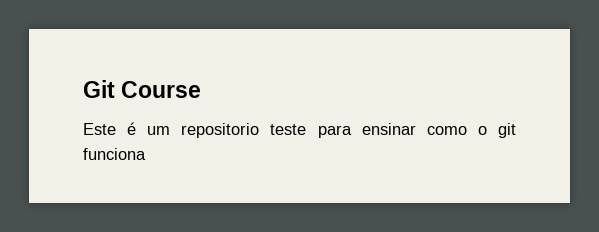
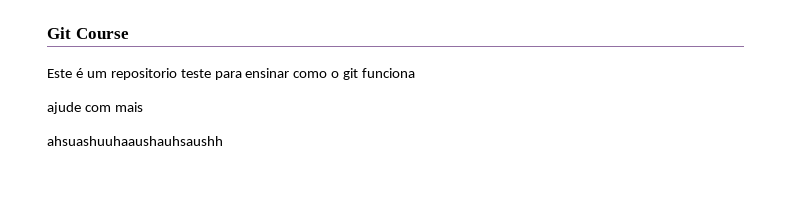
(146, 154) none -> [47,102,143,114] [47,136,223,146] // ajude com mais // ahsuashuuhaaushauhsaushh

